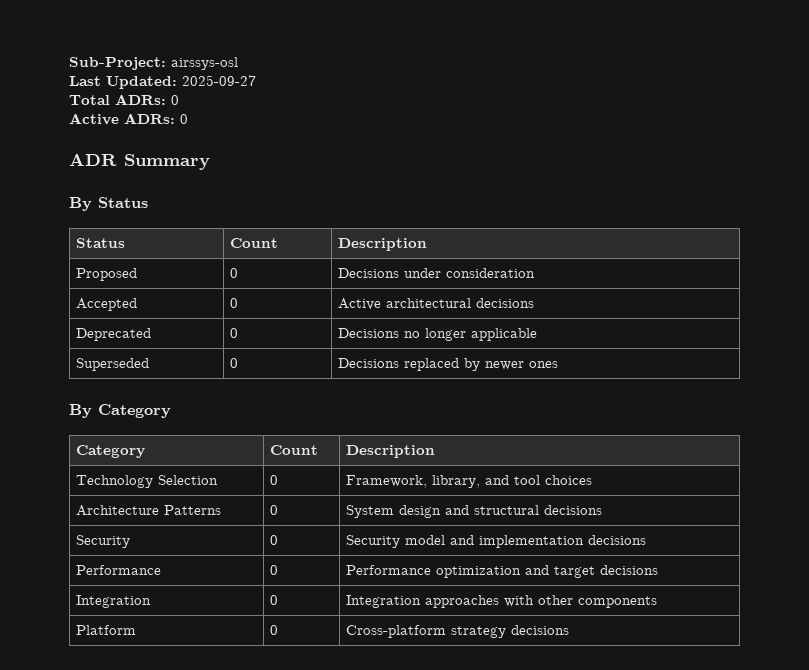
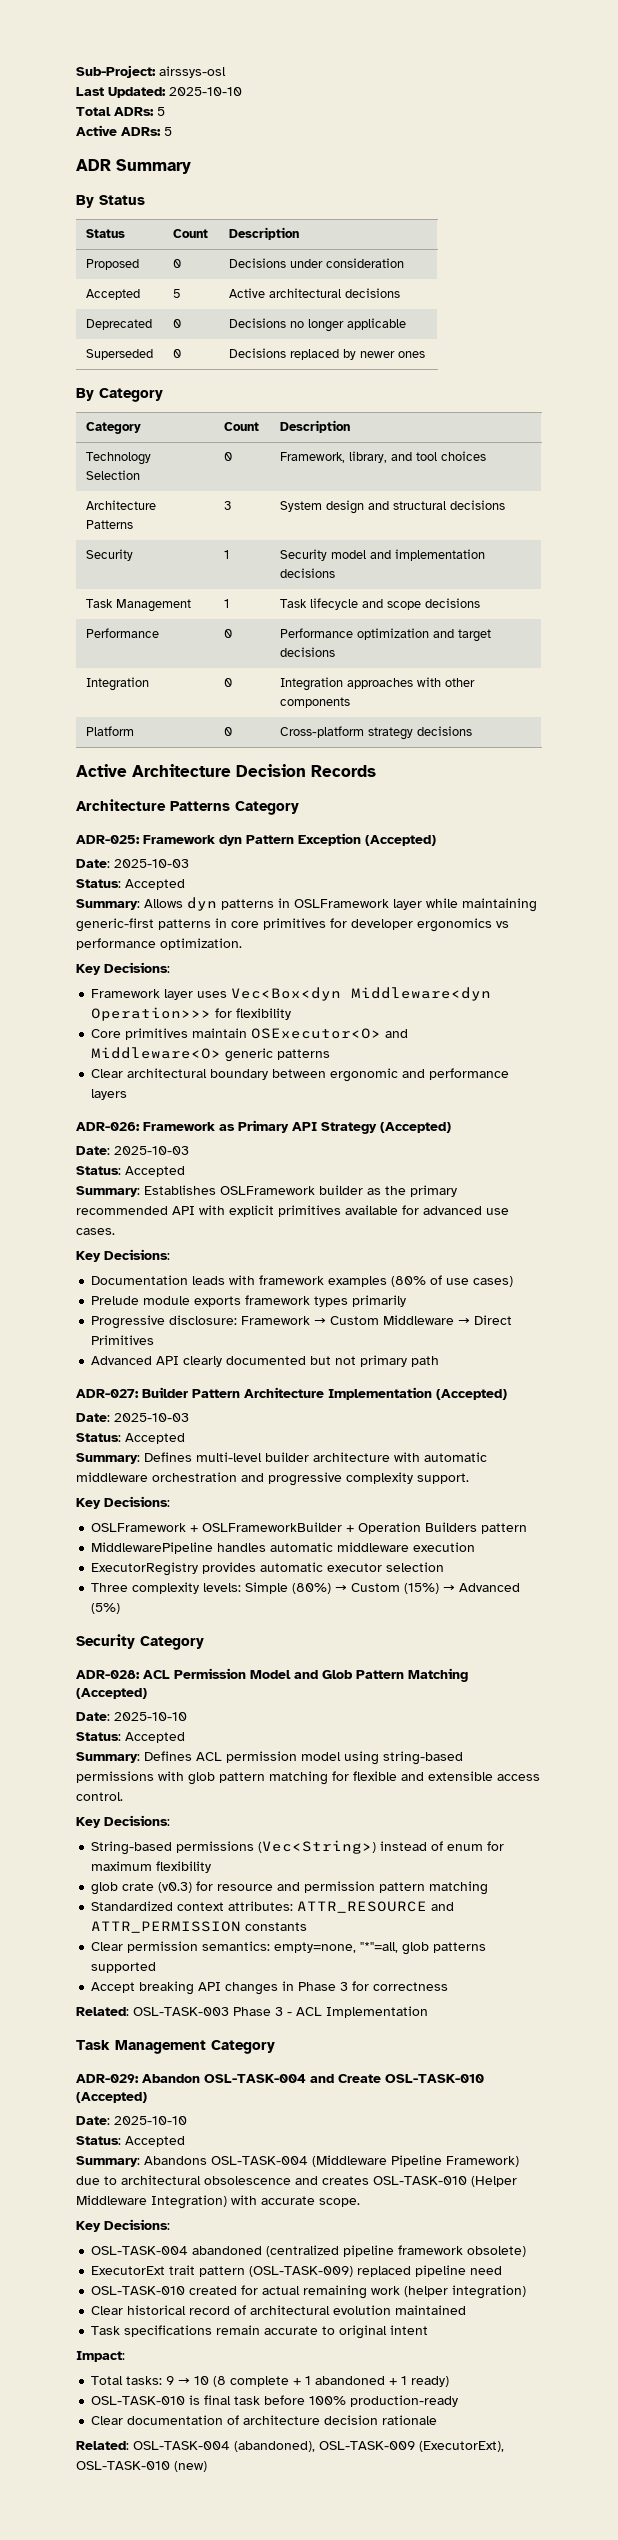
[182,75,256,86] 2025-09-27 -> [169,87,242,96] 2025-10-10
[171,95,179,105] 0 -> [157,107,165,116] 5
[180,114,188,124] 0 -> [164,127,172,136] 5
[229,298,238,308] 0 -> [172,289,181,298] 5
[269,505,278,515] 0 -> [223,501,231,510] 3
[269,535,278,545] 0 -> [223,550,229,559] 1
(646, 540) none -> [85,599,191,612] [223,599,229,608] [279,598,480,610] // Task Management | 1 | Task lifecycle and scope decisions
(569, 630) none -> [76,764,376,777] [76,799,299,815] [76,833,436,846] [76,859,189,868] [76,879,185,890] [76,897,537,912] [76,918,509,932] [76,938,242,950] [76,962,170,975] [91,987,492,1001] [91,1007,292,1021] [91,1028,409,1040] [91,1047,331,1062] [91,1068,510,1082] [91,1089,128,1100] [76,1120,451,1134] [76,1146,189,1155] [76,1166,185,1177] [76,1185,457,1197] [76,1205,509,1217] [76,1228,115,1235] [76,1249,170,1262] [91,1275,514,1287] [91,1295,407,1307] [91,1315,513,1329] [91,1335,155,1345] [91,1355,440,1367] [76,1387,507,1400] [76,1413,189,1422] [76,1433,185,1444] [76,1452,487,1464] [76,1472,469,1486] [76,1496,170,1509] [91,1522,528,1534] [91,1542,476,1554] [91,1562,445,1576] [91,1582,521,1594] [91,1603,121,1614] [76,1634,204,1650] [76,1668,468,1682] [76,1688,147,1699] [76,1712,187,1721] [76,1732,185,1743] [76,1751,463,1765] [76,1771,540,1785] [76,1792,123,1801] [76,1815,170,1828] [91,1840,505,1855] [91,1861,212,1873] [91,1881,489,1895] [91,1901,455,1913] [91,1921,308,1933] [91,1941,487,1955] [91,1962,157,1973] [91,1981,449,1995] [76,2006,428,2018] [76,2040,275,2054] [76,2074,484,2083] [76,2092,147,2103] [76,2116,187,2125] [76,2136,185,2147] [76,2155,519,2167] [76,2175,517,2187] [76,2195,360,2209] [76,2219,170,2232] [91,2245,527,2257] [91,2265,503,2277] [91,2285,527,2299] [91,2305,467,2315] [91,2325,429,2339] [76,2351,125,2362] [91,2376,450,2387] [91,2395,459,2407] [91,2415,438,2425] [76,2441,504,2452] [76,2461,207,2472] // Active Architecture Decision Records // Architecture Patterns Category // ADR-025: Framework dyn Pattern Exception (Accepted) // Date: 2025-10-03 // Status: Accepted // Summary: Allows dyn patterns in OSLFramework layer while maintaining generic-first patterns in core primitives for developer ergonomics vs performance optimization. // Key Decisions: // Framework layer uses Vec<Box<dyn Middleware<dyn Operation>>> for flexibility // Core primitives maintain OSExecutor<O> and Middleware<O> generic patterns // Clear architectural boundary between ergonomic and performance layers // ADR-026: Framework as Primary API Strategy (Accepted) // Date: 2025-10-03 // Status: Accepted // Summary: Establishes OSLFramework builder as the primary recommended API with explicit primitives available for advanced use cases. // Key Decisions: // Documentation leads with framework examples (80% of use cases) // Prelude module exports framework types primarily // Progressive disclosure: Framework → Custom Middleware → Direct Primitives // Advanced API clearly documented but not primary path // ADR-027: Builder Pattern Architecture Implementation (Accepted) // Date: 2025-10-03 // Status: Accepted // Summary: Defines multi-level builder architecture with automatic middleware orchestration and progressive complexity support. // Key Decisions: // OSLFramework + OSLFrameworkBuilder + Operation Builders pattern // MiddlewarePipeline handles automatic middleware execution // ExecutorRegistry provides automatic executor selection // Three complexity levels: Simple (80%) → Custom (15%) → Advanced (5%) // Security Category // ADR-028: ACL Permission Model and Glob Pattern Matching (Accepted) // Date: 2025-10-10 // Status: Accepted // Summary: Defines ACL permission model using string-based permissions with glob pattern matching for flexible and extensible access control. // Key Decisions: // String-based permissions (Vec<String>) instead of enum for maximum flexibility // glob crate (v0.3) for resource and permission pattern matching // Standardized context attributes: ATTR_RESOURCE and ATTR_PERMISSION constants // Clear permission semantics: empty=none, "*"=all, glob patterns supported // Accept breaking API changes in Phase 3 for correctness // Related: OSL-TASK-003 Phase 3 - ACL Implementation // Task Management Category // ADR-029: Abandon OSL-TASK-004 and Create OSL-TASK-010 (Accepted) // Date: 2025-10-10 // Status: Accepted // Summary: Abandons OSL-TASK-004 (Middleware Pipeline Framework) due to architectural obsolescence and creates OSL-TASK-010 (Helper Middleware Integration) with accurate scope. // Key Decisions: // OSL-TASK-004 abandoned (centralized pipeline framework obsolete) // ExecutorExt trait pattern (OSL-TASK-009) replaced pipeline need // OSL-TASK-010 created for actual remaining work (helper integration) // Clear historical record of architectural evolution maintained // Task specifications remain accurate to original intent // Impact: // Total tasks: 9 → 10 (8 complete + 1 abandoned + 1 ready) // OSL-TASK-010 is final task before 100% production-ready // Clear documentation of architecture decision rationale // Related: OSL-TASK-004 (abandoned), OSL-TASK-009 (ExecutorExt), OSL-TASK-010 (new)

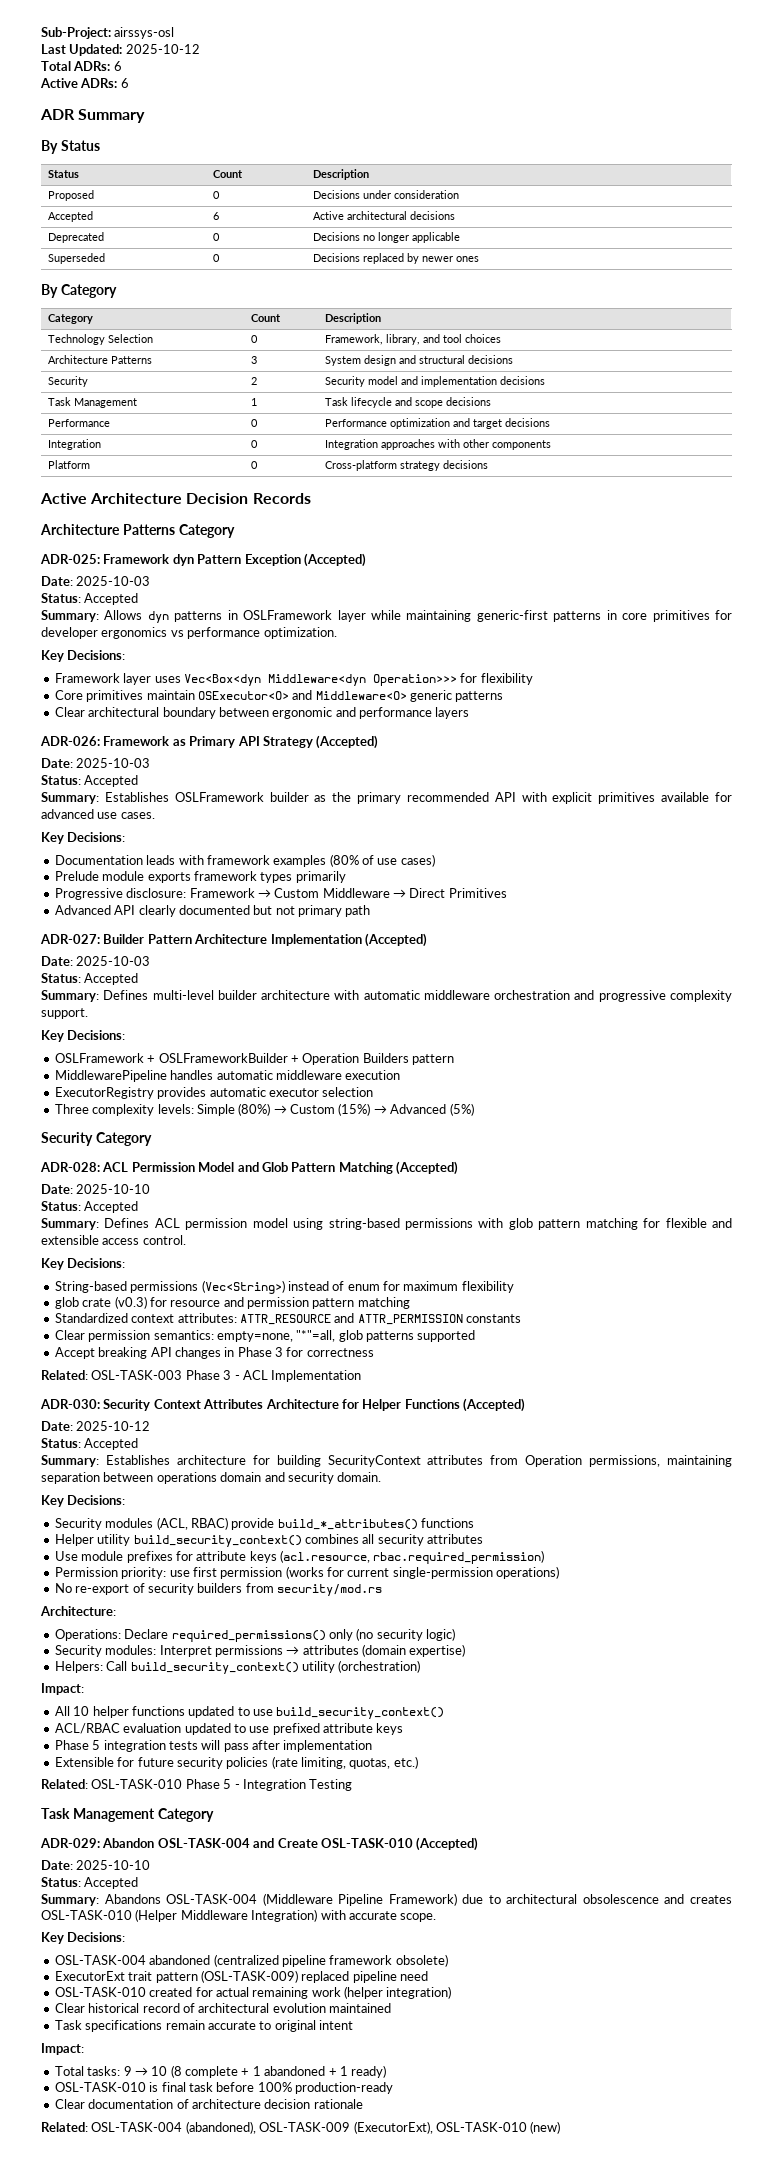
[169,87,242,96] 2025-10-10 -> [125,44,200,54] 2025-10-12
[157,107,165,116] 5 -> [113,61,122,71] 6
[164,127,172,136] 5 -> [120,78,129,88] 6
[172,289,181,298] 5 -> [212,212,219,220] 6
[223,550,229,559] 1 -> [250,377,257,385] 2
(428, 2012) none -> [40,1398,525,1412] [41,1421,151,1431] [41,1438,139,1450] [41,1455,732,1467] [41,1472,382,1484] [41,1495,126,1507] [54,1517,474,1530] [54,1534,483,1547] [54,1550,545,1564] [54,1566,560,1579] [54,1583,382,1596] [40,1606,116,1616] [54,1628,455,1642] [54,1644,466,1657] [54,1660,421,1674] [41,1683,84,1695] [54,1706,445,1719] [54,1723,404,1735] [54,1740,373,1752] [54,1756,418,1769] [41,1779,353,1791] // ADR-030: Security Context Attributes Architecture for Helper Functions (Accepted) // Date: 2025-10-12 // Status: Accepted // Summary: Establishes architecture for building SecurityContext attributes from Operation permissions, maintaining separation between operations domain and security domain. // Key Decisions: // Security modules (ACL, RBAC) provide build_*_attributes() functions // Helper utility build_security_context() combines all security attributes // Use module prefixes for attribute keys (acl.resource, rbac.required_permission) // Permission priority: use first permission (works for current single-permission operations) // No re-export of security builders from security/mod.rs // Architecture: // Operations: Declare required_permissions() only (no security logic) // Security modules: Interpret permissions → attributes (domain expertise) // Helpers: Call build_security_context() utility (orchestration) // Impact: // All 10 helper functions updated to use build_security_context() // ACL/RBAC evaluation updated to use prefixed attribute keys // Phase 5 integration tests will pass after implementation // Extensible for future security policies (rate limiting, quotas, etc.) // Related: OSL-TASK-010 Phase 5 - Integration Testing

